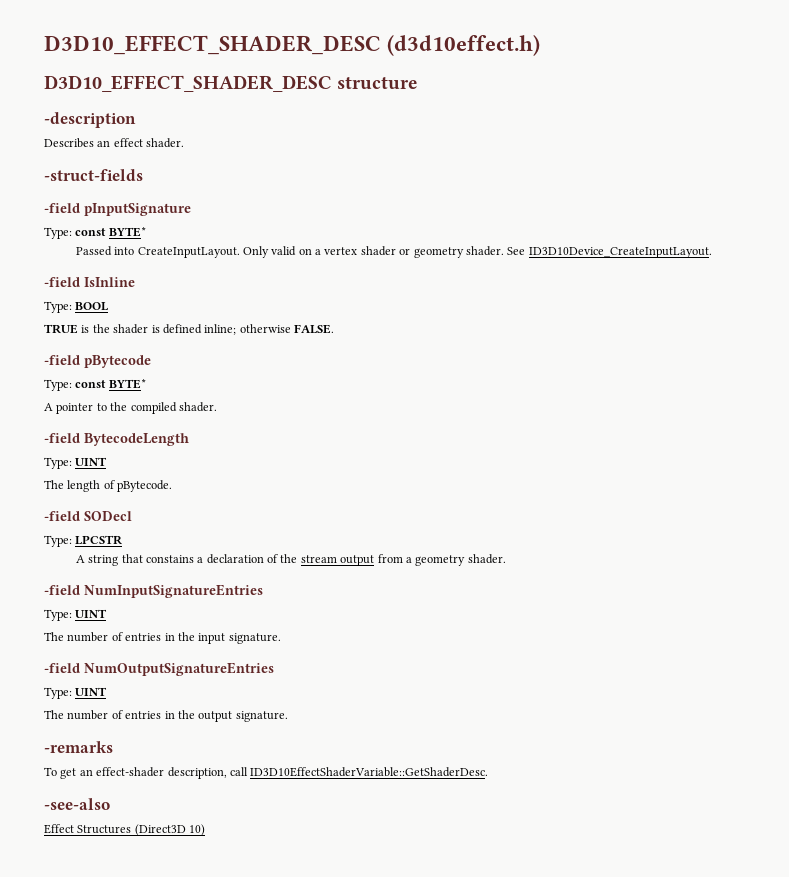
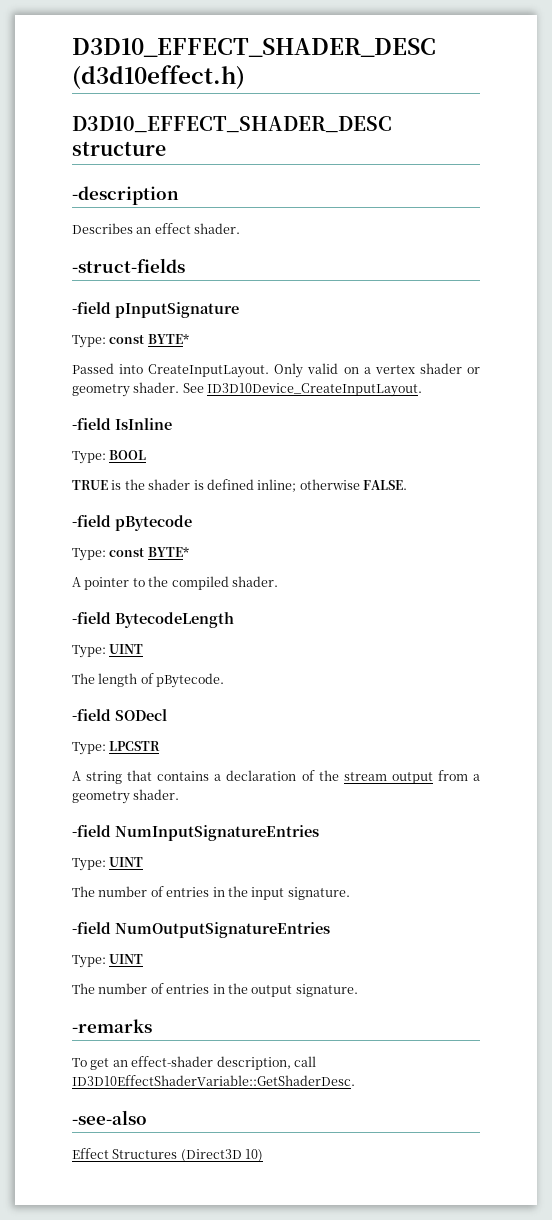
[145,555,194,563] constains -> [157,771,210,781] contains

